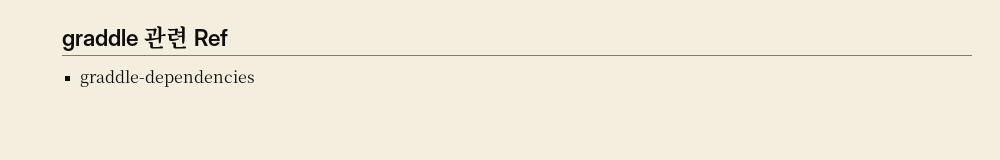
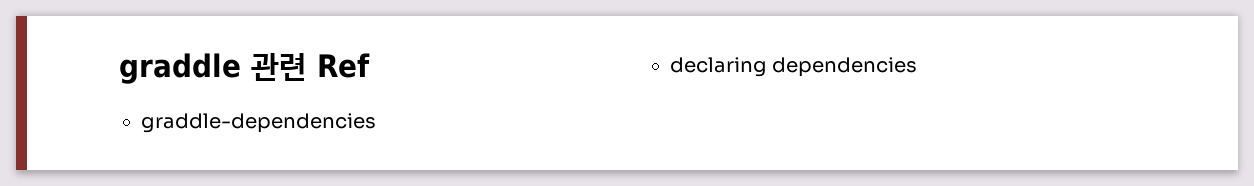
(255, 78) none -> [670,57,918,77] // declaring dependencies

